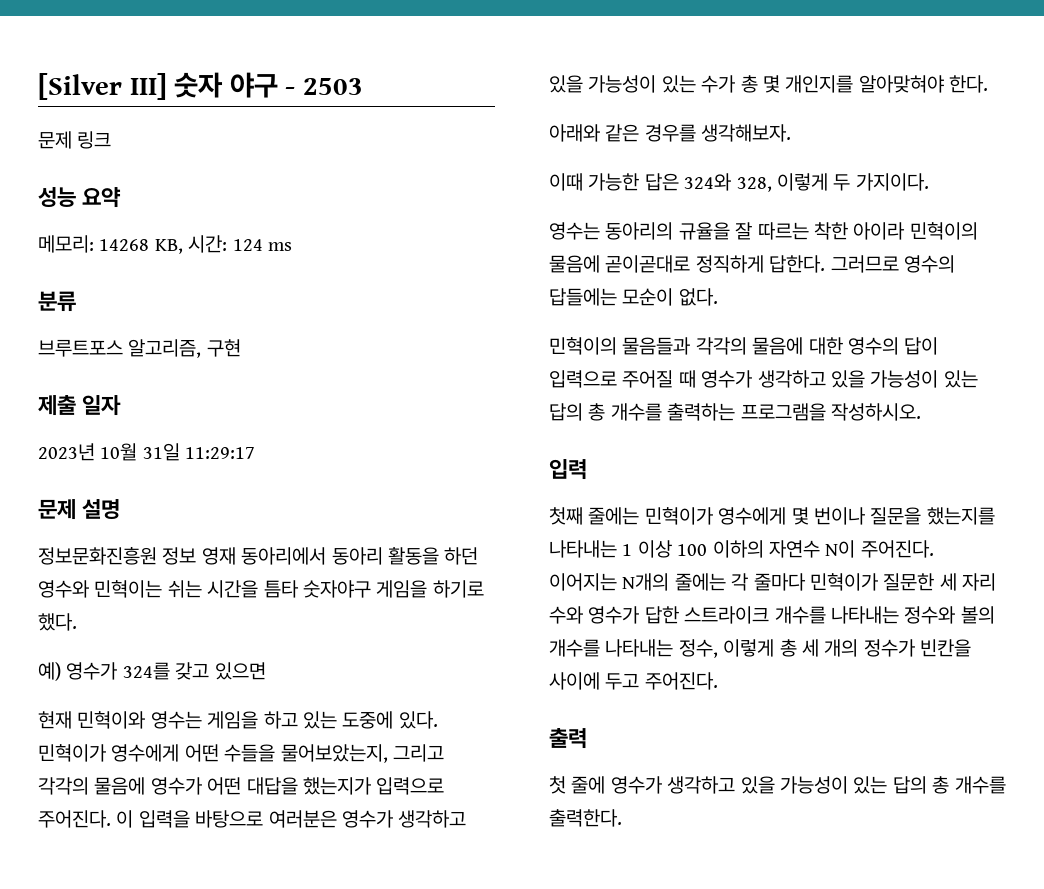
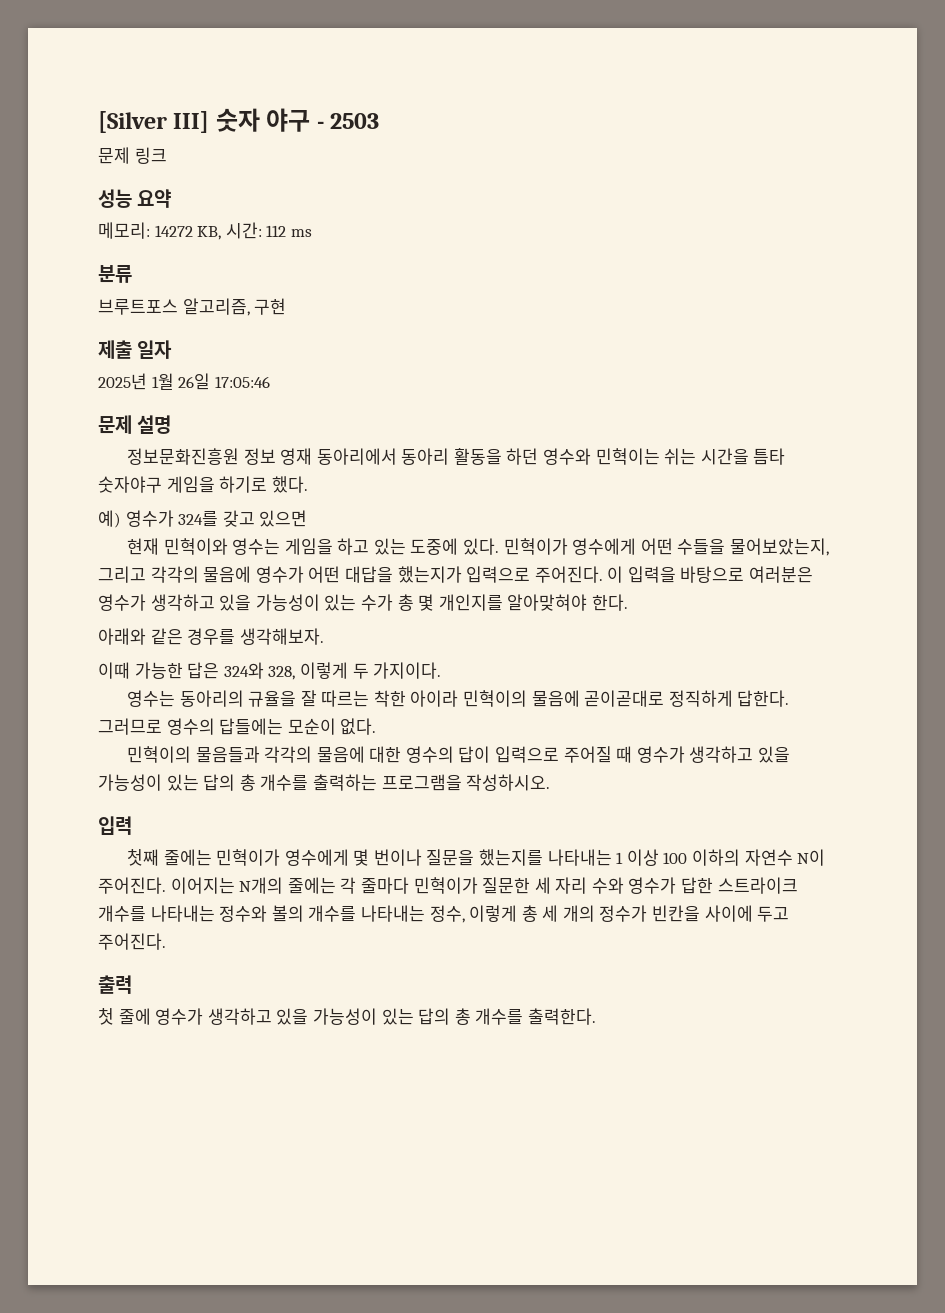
[99,239,150,251] 14268 -> [154,225,193,237] 14272
[232,239,263,251] 124 -> [266,225,287,237] 112
[38,443,256,461] 2023년 10월 31일 11:29:17 -> [98,373,270,390] 2025년 1월 26일 17:05:46

